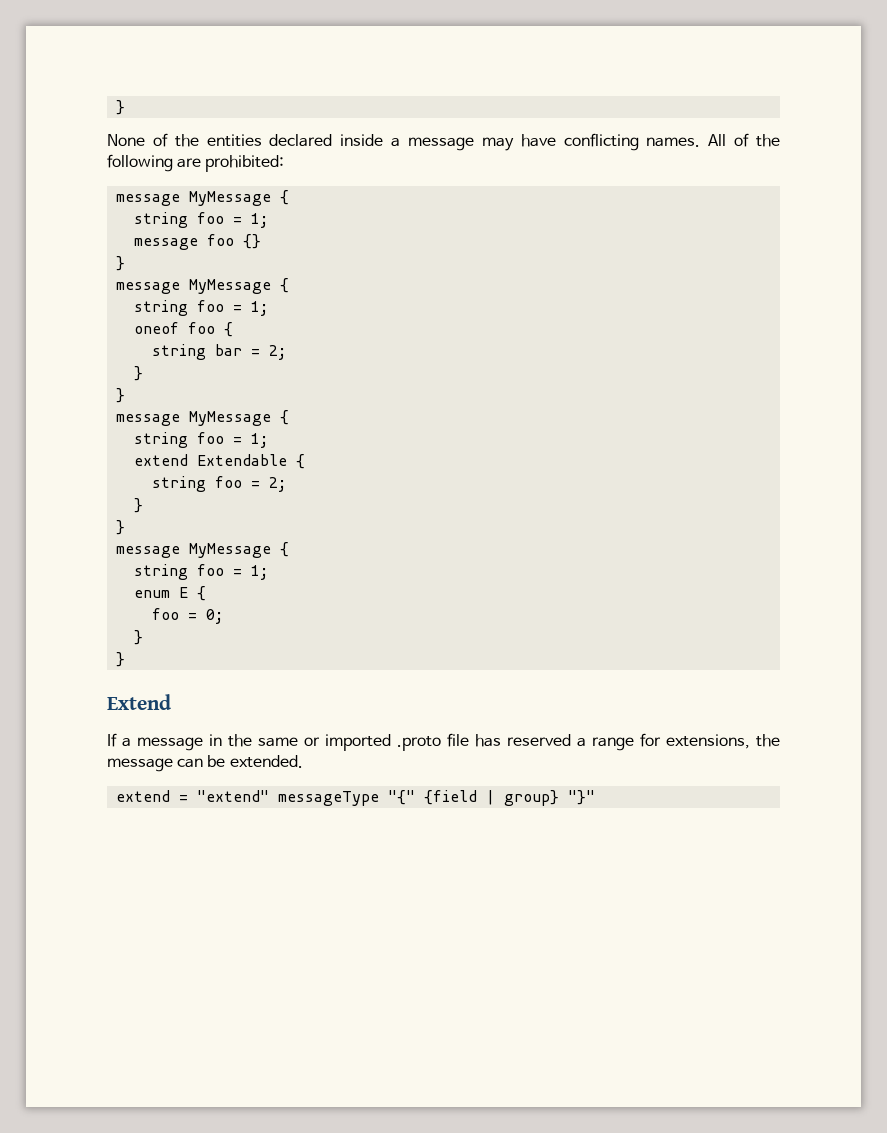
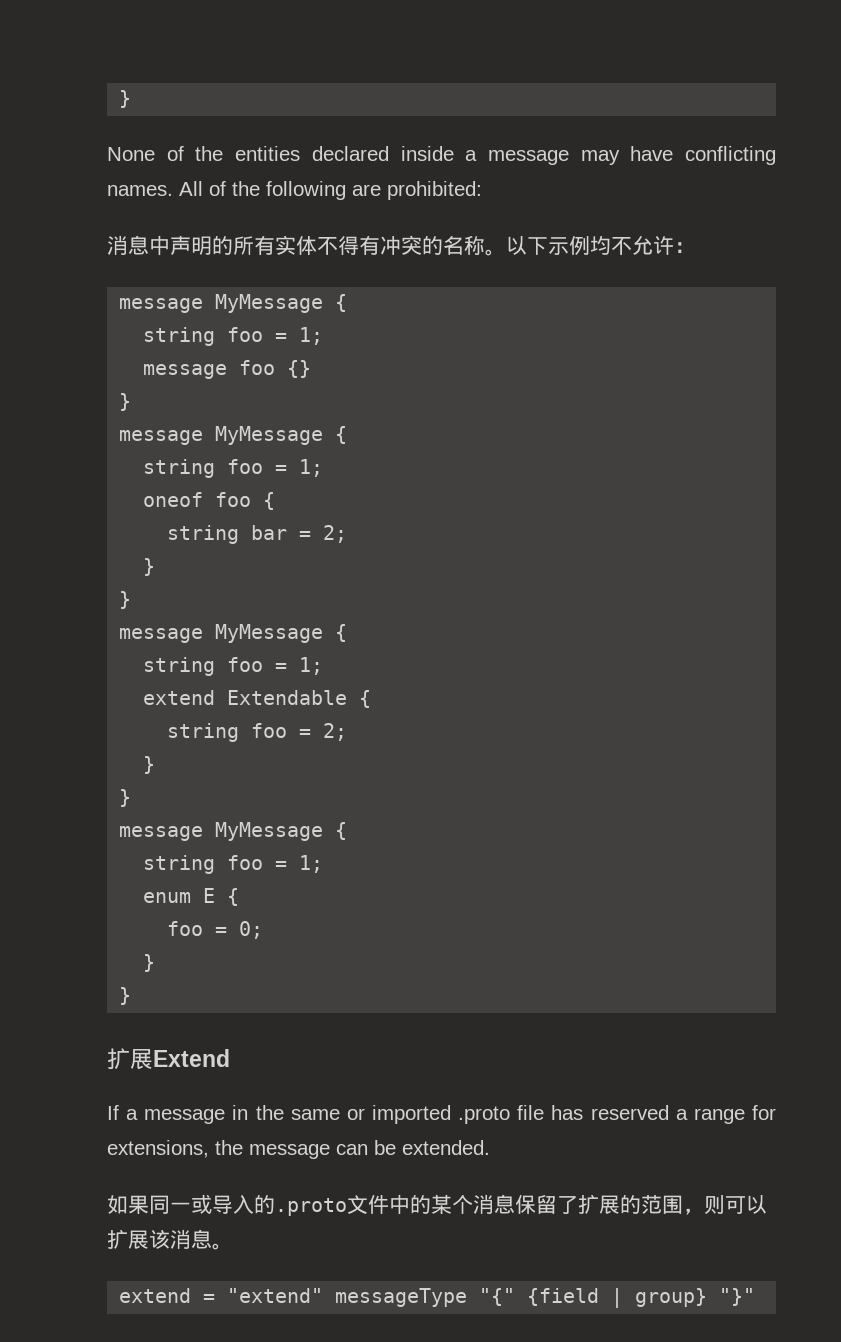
(285, 163) none -> [107,235,695,256] // 消息中声明的所有实体不得有冲突的名称。以下示例均不允许：
(126, 659) none -> [107,1048,153,1070] 扩展
(303, 761) none -> [107,1194,767,1216] [107,1229,233,1250] // 如果同一或导入的.proto文件中的某个消息保留了扩展的范围，则可以扩展该消息。

